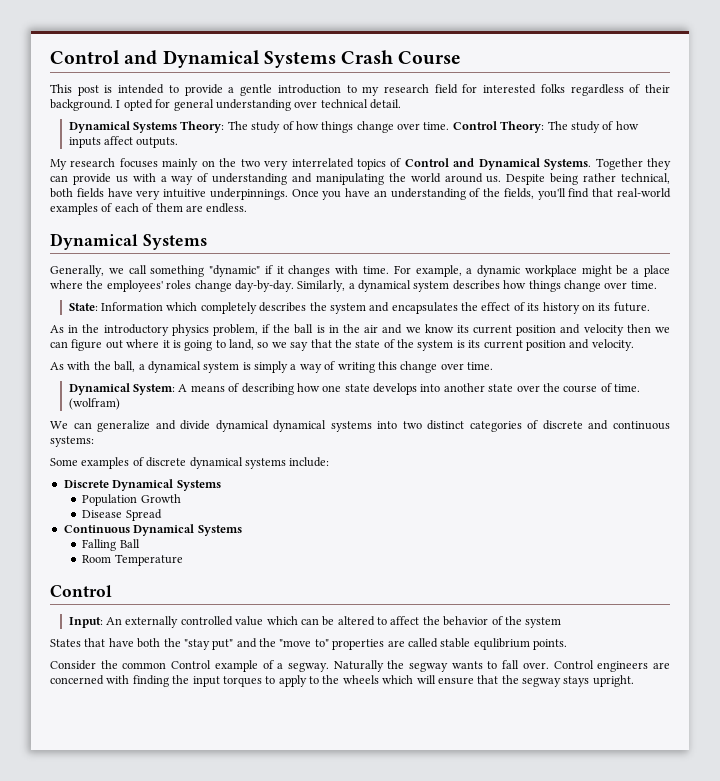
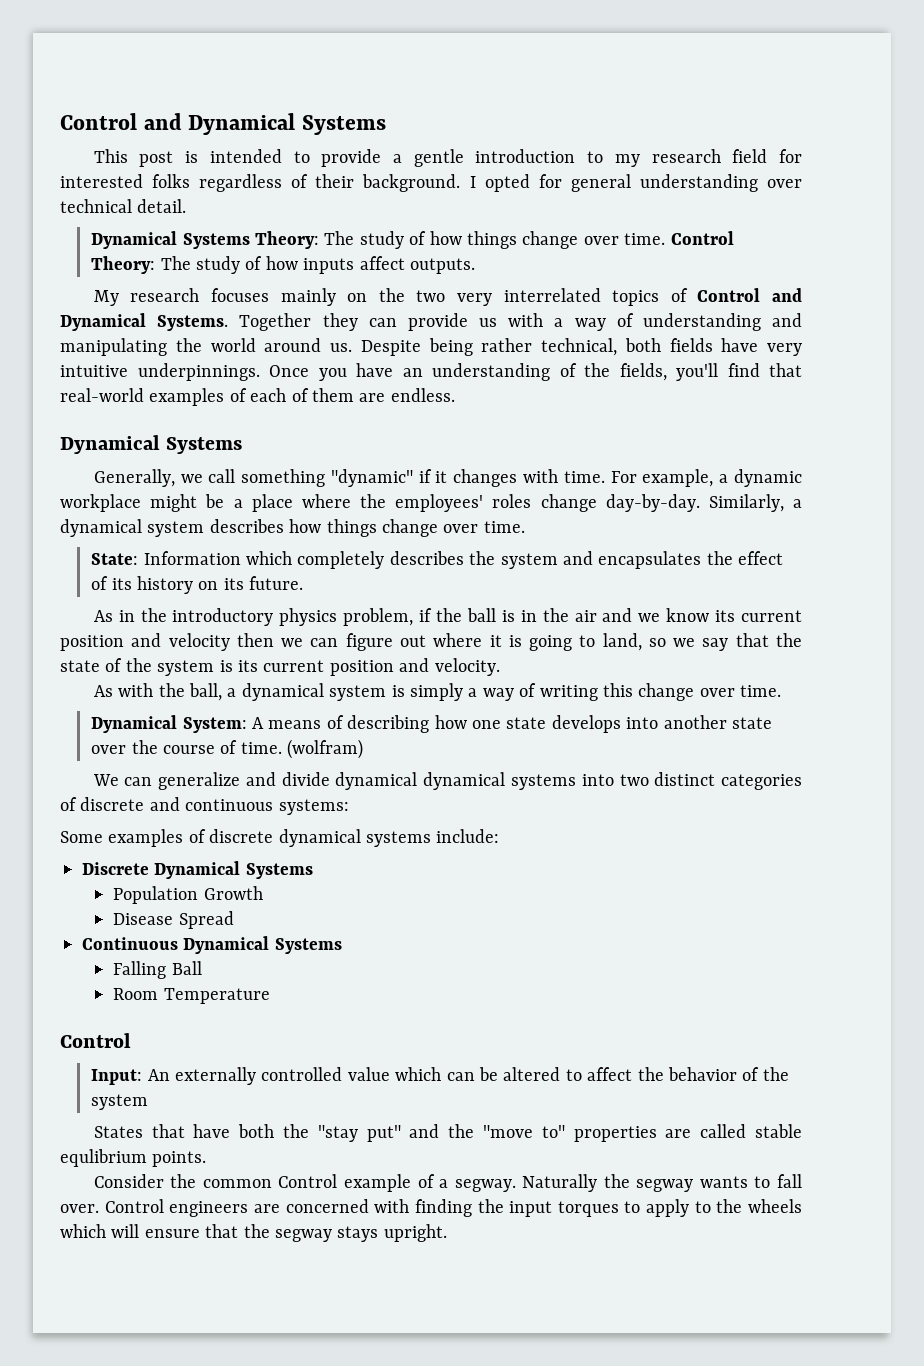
[341,50,462,65] Crash Course -> (386, 125) none

